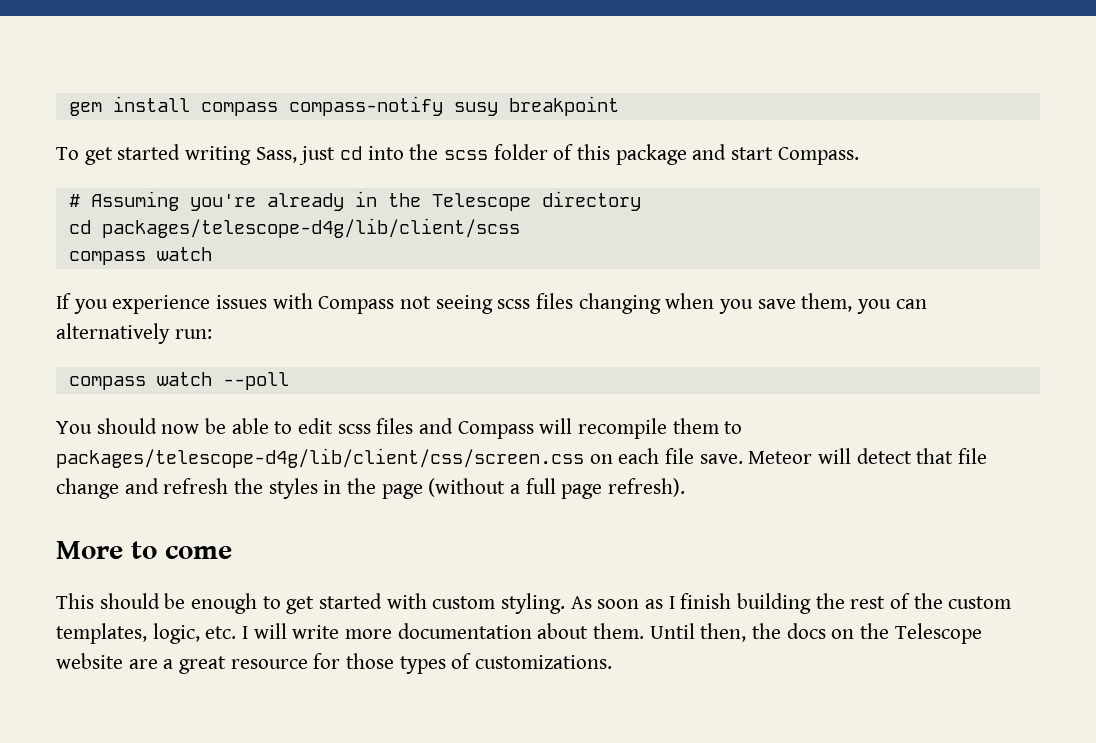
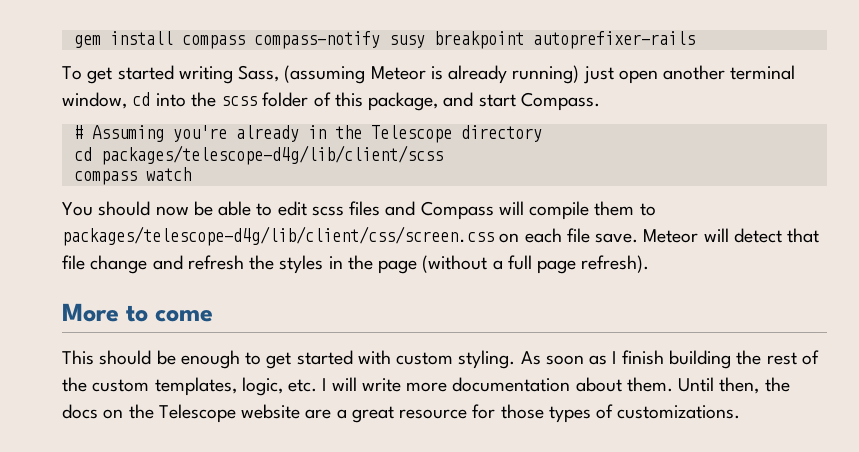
(619, 106) none -> [532,31,695,49] autoprefixer-rails
[299,146,336,165] just -> [284,65,796,84] [62,92,127,109] (assuming Meteor is already running) just open another terminal window,
[615,144,687,165] package -> [368,92,439,111] package,
[56,293,927,314] [56,323,212,344] [68,372,289,390] // If you experience issues with Compass not seeing scss files changing when you save them, you can alternatively run: // compass watch --poll -> (191, 174) none
[578,418,668,439] recompile -> [529,201,590,220] compile

